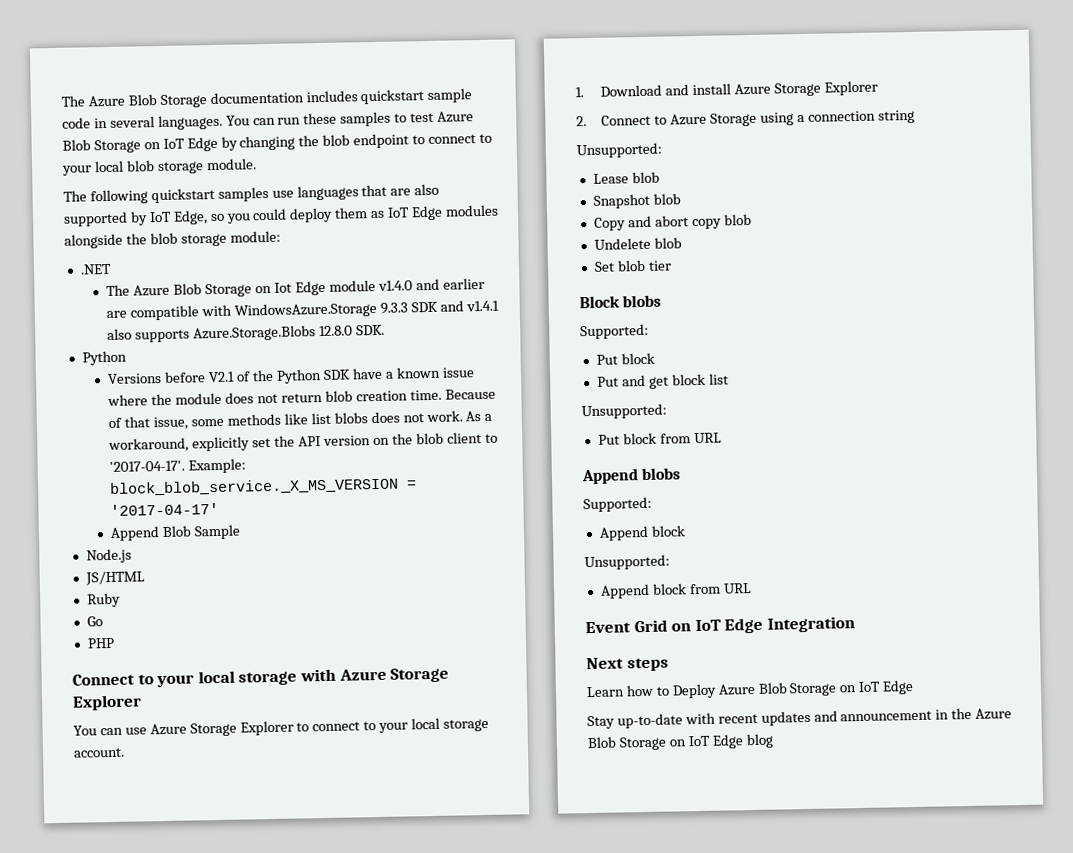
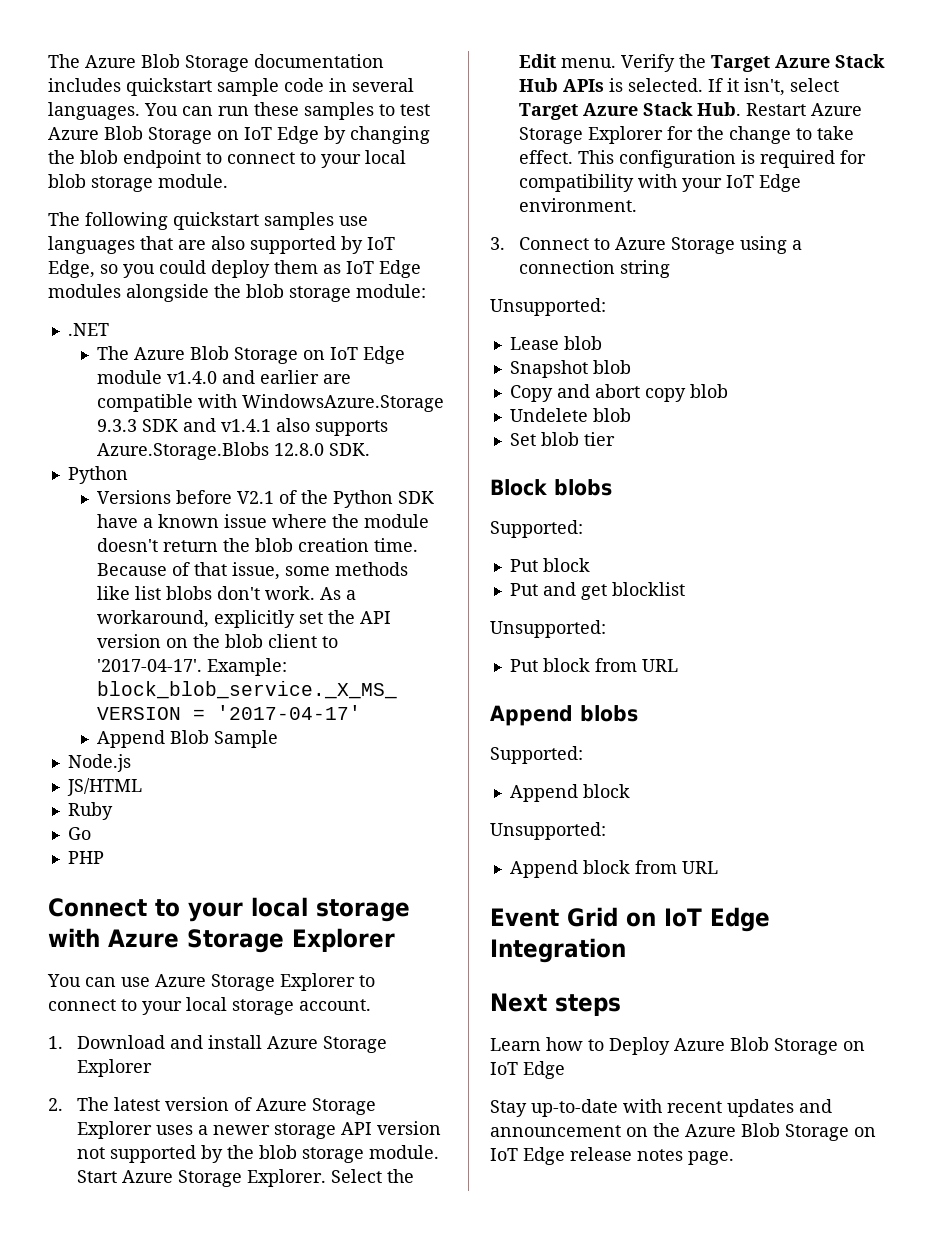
[273,282,292,293] Iot -> [330,347,359,360] IoT
[225,392,323,404] does not return -> [97,538,251,552] doesn't return the
[370,411,424,424] does not -> [217,586,261,600] don't
(587, 121) none -> [77,1097,377,1115] [77,1121,442,1139] [77,1145,440,1163] [77,1169,415,1187] [519,54,886,72] [519,78,840,96] [519,102,863,120] [519,126,855,144] [519,150,867,168] [519,174,802,192] [519,198,638,212] [490,237,505,250] The latest version of Azure Storage Explorer uses a newer storage API version not supported by the blob storage module. Start Azure Storage Explorer. Select the Edit menu. Verify the Target Azure Stack Hub APIs is selected. If it isn't, select Target Azure Stack Hub. Restart Azure Storage Explorer for the change to take effect. This configuration is required for compatibility with your IoT Edge environment. // 3.
[671,373,729,386] block list -> [611,582,685,596] blocklist
[935,709,950,720] in -> [626,1127,648,1137] on
[745,733,774,749] blog -> [570,1147,734,1165] release notes page.

